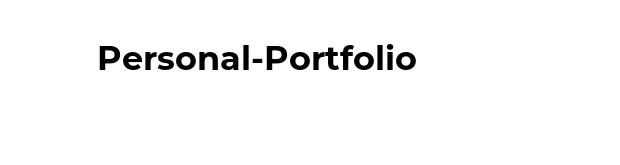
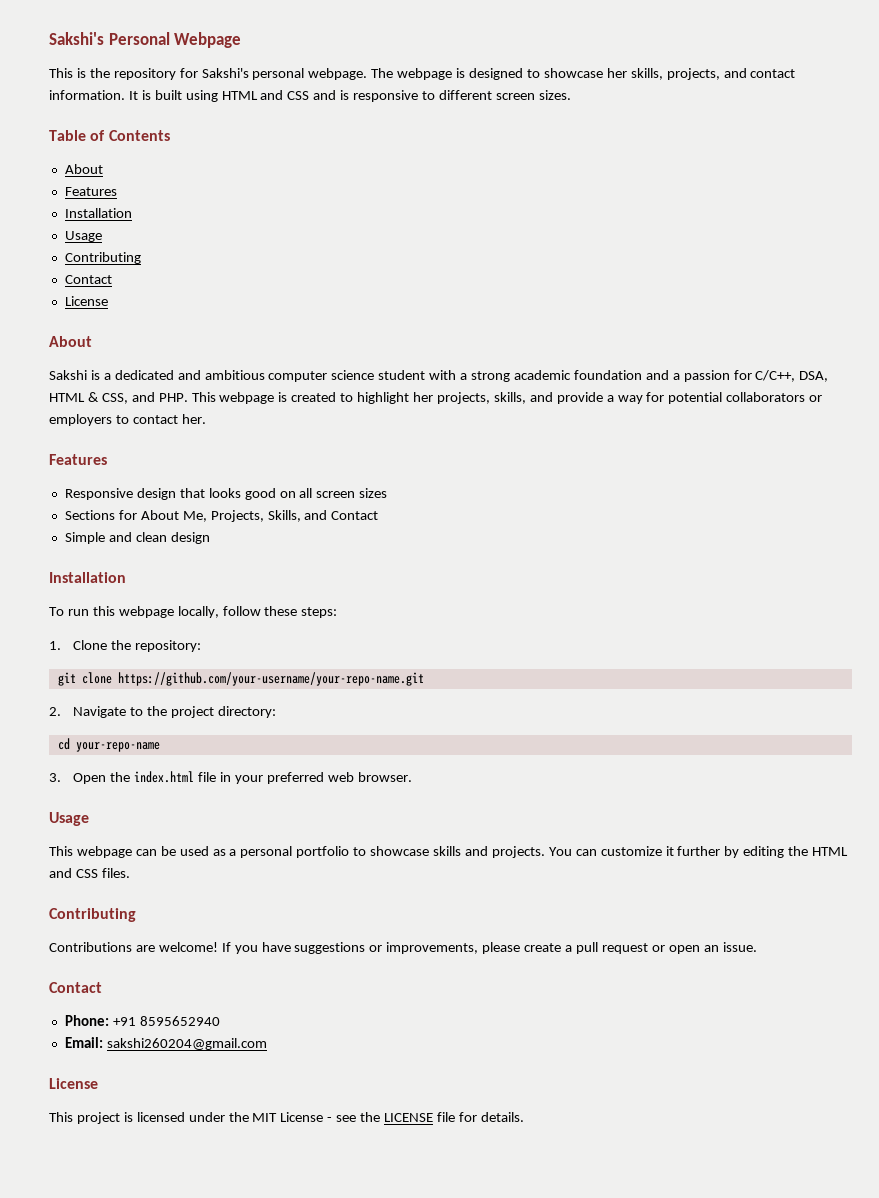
[97,44,417,70] Personal-Portfolio -> [49,32,242,48] [49,68,796,80] [49,90,571,102] [49,130,170,141] [64,164,103,174] [64,187,117,196] [64,208,132,218] [64,231,102,242] [64,252,141,264] [64,275,112,284] [64,296,108,306] [49,336,92,347] [49,370,829,382] [49,392,823,404] [49,414,206,426] [49,454,107,465] [64,488,388,500] [64,510,379,522] [64,532,210,544] [49,572,126,583] [49,606,338,618] [49,640,202,652] [57,672,424,686] [49,706,277,718] [57,738,160,752] [49,771,412,784] [49,812,89,826] [49,846,849,858] [49,868,130,878] [49,908,136,922] [49,942,757,954] [49,982,102,993] [64,1015,220,1026] [64,1037,267,1050] [49,1078,98,1089] [49,1112,524,1124] Sakshi's Personal Webpage // This is the repository for Sakshi's personal webpage. The webpage is designed to showcase her skills, projects, and contact information. It is built using HTML and CSS and is responsive to different screen sizes. // Table of Contents // About // Features // Installation // Usage // Contributing // Contact // License // About // Sakshi is a dedicated and ambitious computer science student with a strong academic foundation and a passion for C/C++, DSA, HTML & CSS, and PHP. This webpage is created to highlight her projects, skills, and provide a way for potential collaborators or employers to contact her. // Features // Responsive design that looks good on all screen sizes // Sections for About Me, Projects, Skills, and Contact // Simple and clean design // Installation // To run this webpage locally, follow these steps: // 1. Clone the repository: // git clone https://github.com/your-username/your-repo-name.git // 2. Navigate to the project directory: // cd your-repo-name // 3. Open the index.html file in your preferred web browser. // Usage // This webpage can be used as a personal portfolio to showcase skills and projects. You can customize it further by editing the HTML and CSS files. // Contributing // Contributions are welcome! If you have suggestions or improvements, please create a pull request or open an issue. // Contact // Phone: +91 8595652940 // Email: sakshi260204@gmail.com // License // This project is licensed under the MIT License - see the LICENSE file for details.

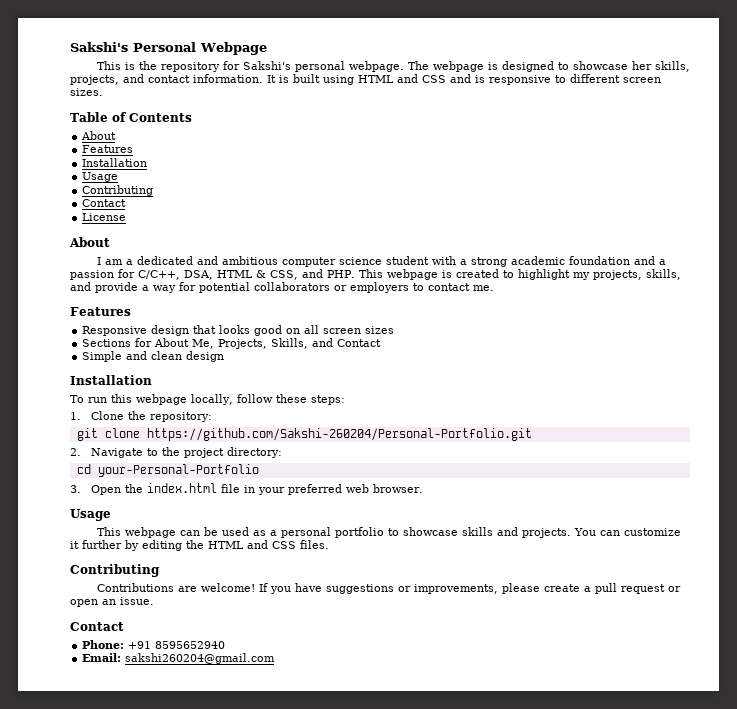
[49,370,100,380] Sakshi is -> [96,257,123,265] I am
[413,392,434,402] her -> [572,272,590,280] my
[181,414,206,424] her. -> [473,285,494,291] me.
[117,672,424,686] https://github.com/your-username/your-repo-name.git -> [146,428,532,441] https://github.com/Sakshi-260204/Personal-Portfolio.git
[75,742,160,752] your-repo-name -> [97,464,259,477] your-Personal-Portfolio
[49,1078,98,1089] [49,1112,524,1124] // License // This project is licensed under the MIT License - see the LICENSE file for details. -> (276, 658) none

